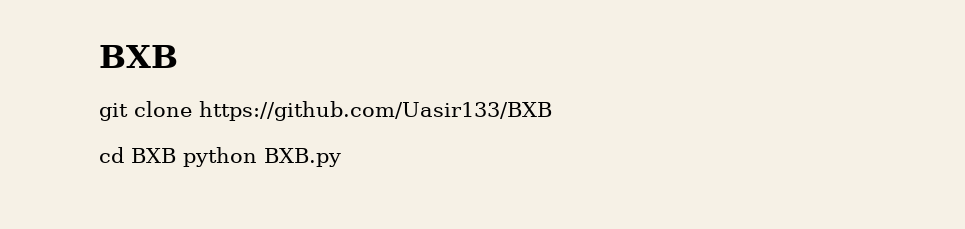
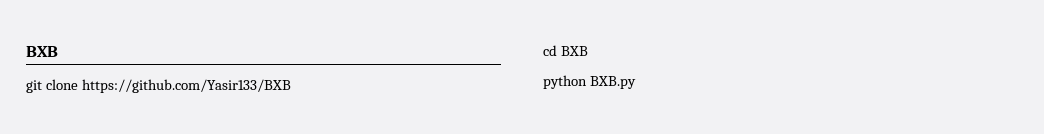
[199,101,552,121] https://github.com/Uasir133/BXB -> [81,79,291,93] https://github.com/Yasir133/BXB
(176, 155) none -> (588, 51) //

